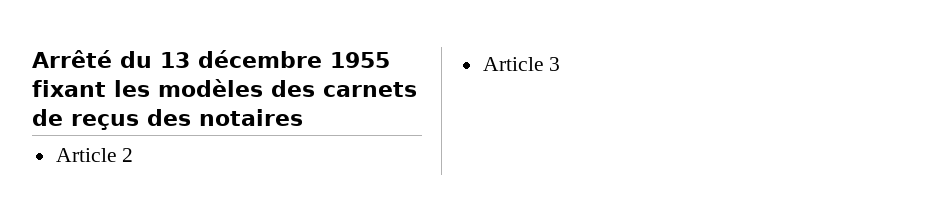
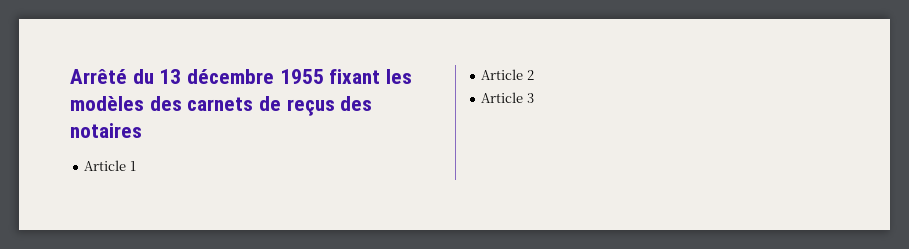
(303, 117) none -> [84,160,136,171] // Article 1

